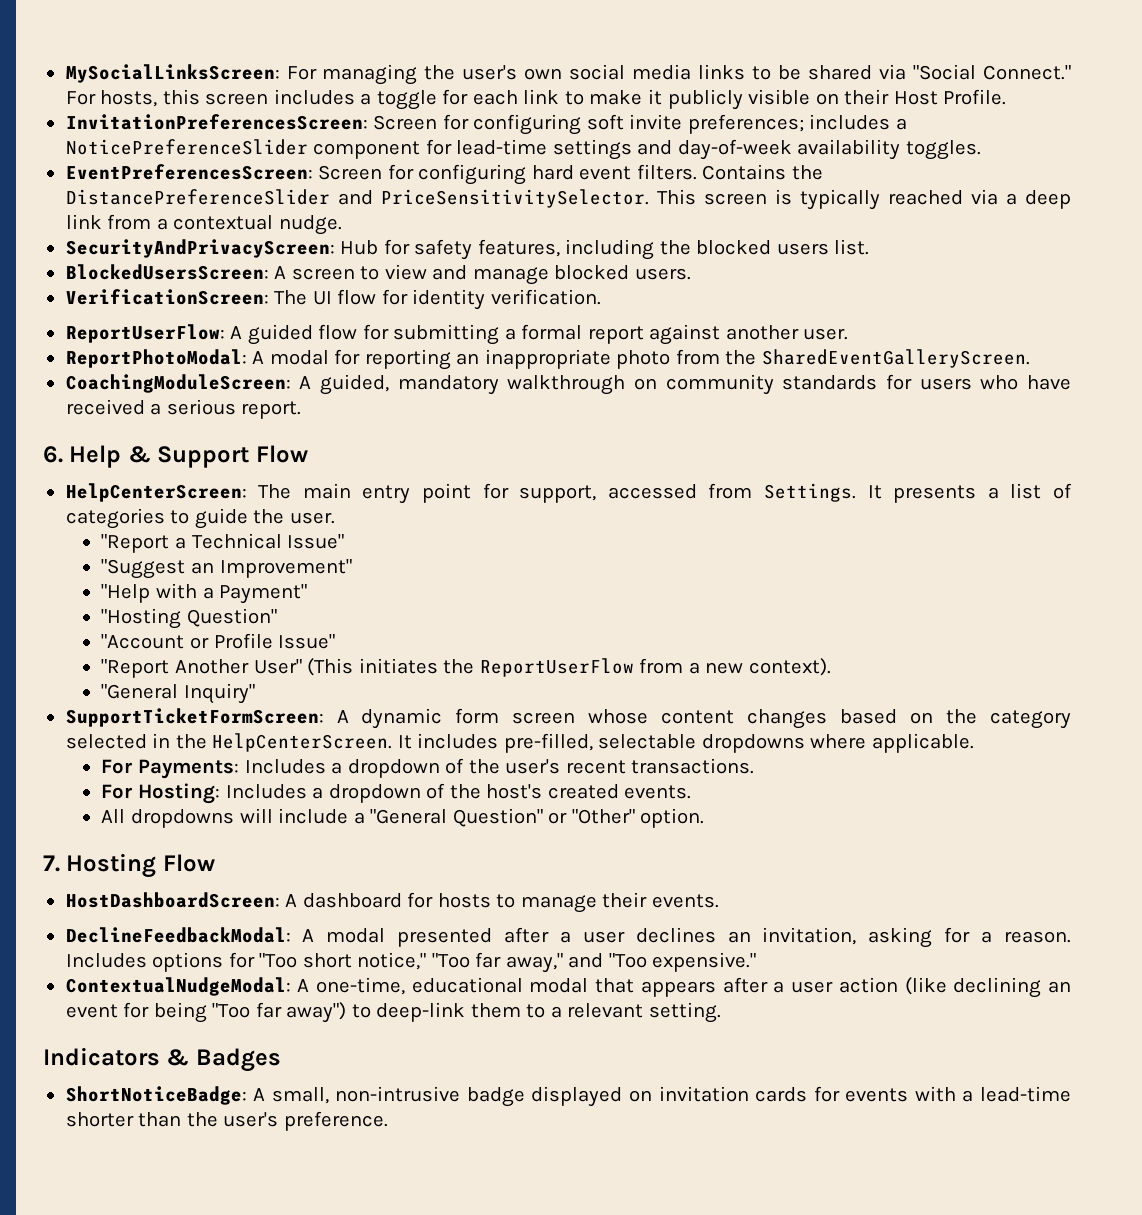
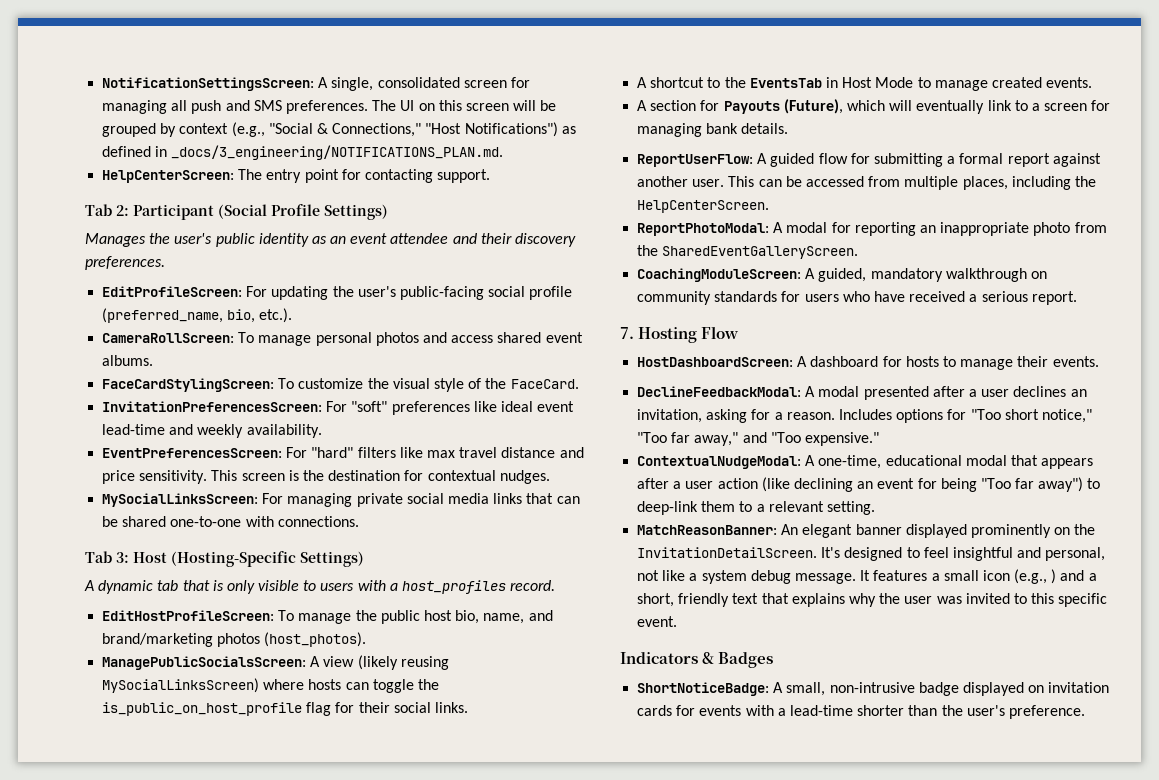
[65,64,1071,85] [65,89,1007,110] [65,114,907,135] [65,139,981,160] [65,164,823,185] [65,189,1071,210] [65,214,342,235] [65,239,870,260] [65,264,691,285] [65,289,601,310] MySocialLinksScreen: For managing the user's own social media links to be shared via "Social Connect." For hosts, this screen includes a toggle for each link to make it publicly visible on their Host Profile. // InvitationPreferencesScreen: Screen for configuring soft invite preferences; includes a NoticePreferenceSlider component for lead-time settings and day-of-week availability toggles. // EventPreferencesScreen: Screen for configuring hard event filters. Contains the DistancePreferenceSlider and PriceSensitivitySelector. This screen is typically reached via a deep link from a contextual nudge. // SecurityAndPrivacyScreen: Hub for safety features, including the blocked users list. // BlockedUsersScreen: A screen to view and manage blocked users. // VerificationScreen: The UI flow for identity verification. -> [102,77,530,91] [102,100,557,114] [102,122,576,137] [102,145,504,160] [102,169,491,183] [85,204,388,220] [85,233,577,247] [85,256,165,270] [102,286,573,300] [102,308,293,323] [102,332,583,346] [102,355,154,366] [102,378,579,392] [102,401,575,415] [102,424,322,438] [102,447,584,458] [102,470,550,484] [102,493,580,507] [102,516,359,527] [85,551,364,567] [84,580,556,594] [102,610,553,624] [102,632,367,647] [102,655,449,670] [102,678,439,693] [102,702,468,716] [637,77,1093,91] [637,99,1111,114] [637,123,789,137] NotificationSettingsScreen: A single, consolidated screen for managing all push and SMS preferences. The UI on this screen will be grouped by context (e.g., "Social & Connections," "Host Notifications") as defined in _docs/3_engineering/NOTIFICATIONS_PLAN.md. // HelpCenterScreen: The entry point for contacting support. // Tab 2: Participant (Social Profile Settings) // Manages the user's public identity as an event attendee and their discovery preferences. // EditProfileScreen: For updating the user's public-facing social profile (preferred_name, bio, etc.). // CameraRollScreen: To manage personal photos and access shared event albums. // FaceCardStylingScreen: To customize the visual style of the FaceCard. // InvitationPreferencesScreen: For "soft" preferences like ideal event lead-time and weekly availability. // EventPreferencesScreen: For "hard" filters like max travel distance and price sensitivity. This screen is the destination for contextual nudges. // MySocialLinksScreen: For managing private social media links that can be shared one-to-one with connections. // Tab 3: Host (Hosting-Specific Settings) // A dynamic tab that is only visible to users with a host_profiles record. // EditHostProfileScreen: To manage the public host bio, name, and brand/marketing photos (host_photos). // ManagePublicSocialsScreen: A view (likely reusing MySocialLinksScreen) where hosts can toggle the is_public_on_host_profile flag for their social links. // A shortcut to the EventsTab in Host Mode to manage created events. // A section for Payouts (Future), which will eventually link to a screen for managing bank details.
(849, 334) none -> [728,176,1096,190] [637,200,770,213] This can be accessed from multiple places, including the HelpCenterScreen.
[43,445,308,468] [65,483,1072,504] [65,508,335,529] [101,533,345,553] [101,559,352,579] [101,583,308,604] [101,608,277,629] [101,633,336,649] [101,658,831,678] [101,683,255,704] [65,708,1072,729] [65,733,974,753] [101,758,755,779] [101,783,692,804] [101,808,705,828] // 6. Help & Support Flow // HelpCenterScreen: The main entry point for support, accessed from Settings. It presents a list of categories to guide the user. // "Report a Technical Issue" // "Suggest an Improvement" // "Help with a Payment" // "Hosting Question" // "Account or Profile Issue" // "Report Another User" (This initiates the ReportUserFlow from a new context). // "General Inquiry" // SupportTicketFormScreen: A dynamic form screen whose content changes based on the category selected in the HelpCenterScreen. It includes pre-filled, selectable dropdowns where applicable. // For Payments: Includes a dropdown of the user's recent transactions. // For Hosting: Includes a dropdown of the host's created events. // All dropdowns will include a "General Question" or "Other" option. -> (1077, 298) none
(721, 1012) none -> [637,524,1096,538] [637,547,1106,561] [637,569,1097,584] [637,593,1108,607] [637,616,678,627] // MatchReasonBanner: An elegant banner displayed prominently on the InvitationDetailScreen. It's designed to feel insightful and personal, not like a system debug message. It features a small icon (e.g., ) and a short, friendly text that explains why the user was invited to this specific event.

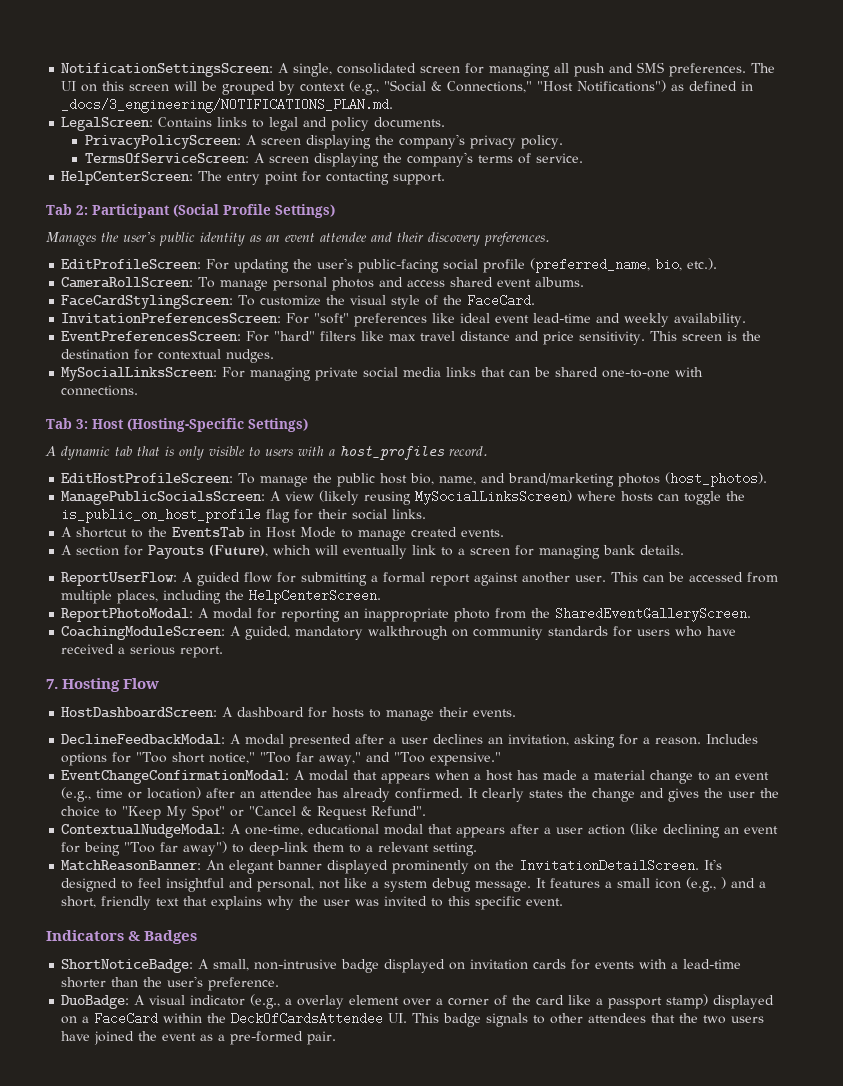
(504, 152) none -> [61,117,446,131] [84,134,563,149] [84,152,583,167] // LegalScreen: Contains links to legal and policy documents. // PrivacyPolicyScreen: A screen displaying the company's privacy policy. // TermsOfServiceScreen: A screen displaying the company's terms of service.
(879, 439) none -> [61,770,770,784] [61,787,780,802] [61,805,427,820] // EventChangeConfirmationModal: A modal that appears when a host has made a material change to an event (e.g., time or location) after an attendee has already confirmed. It clearly states the change and gives the user the choice to "Keep My Spot" or "Cancel & Request Refund".
(1085, 712) none -> [61,994,775,1009] [61,1012,765,1027] [61,1031,337,1045] // DuoBadge: A visual indicator (e.g., a overlay element over a corner of the card like a passport stamp) displayed on a FaceCard within the DeckOfCardsAttendee UI. This badge signals to other attendees that the two users have joined the event as a pre-formed pair.

